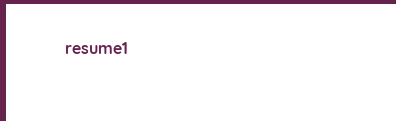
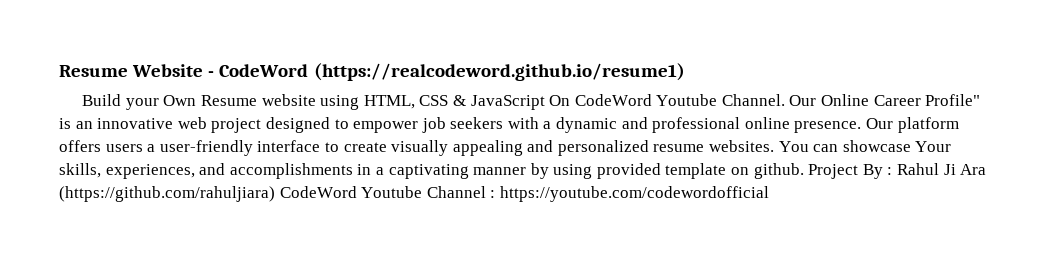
[65,42,128,54] resume1 -> [59,63,685,81] [82,94,981,110] [59,117,959,133] [59,140,952,156] [59,163,987,179] [59,186,769,202] Resume Website - CodeWord (https://realcodeword.github.io/resume1) // Build your Own Resume website using HTML, CSS & JavaScript On CodeWord Youtube Channel. Our Online Career Profile" is an innovative web project designed to empower job seekers with a dynamic and professional online presence. Our platform offers users a user-friendly interface to create visually appealing and personalized resume websites. You can showcase Your skills, experiences, and accomplishments in a captivating manner by using provided template on github. Project By : Rahul Ji Ara (https://github.com/rahuljiara) CodeWord Youtube Channel : https://youtube.com/codewordofficial

